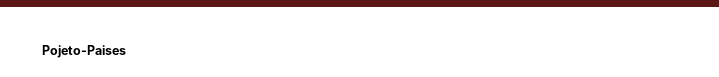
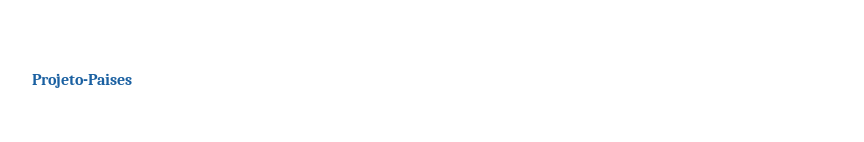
[42,45,126,58] Pojeto-Paises -> [32,73,132,88] Projeto-Paises

